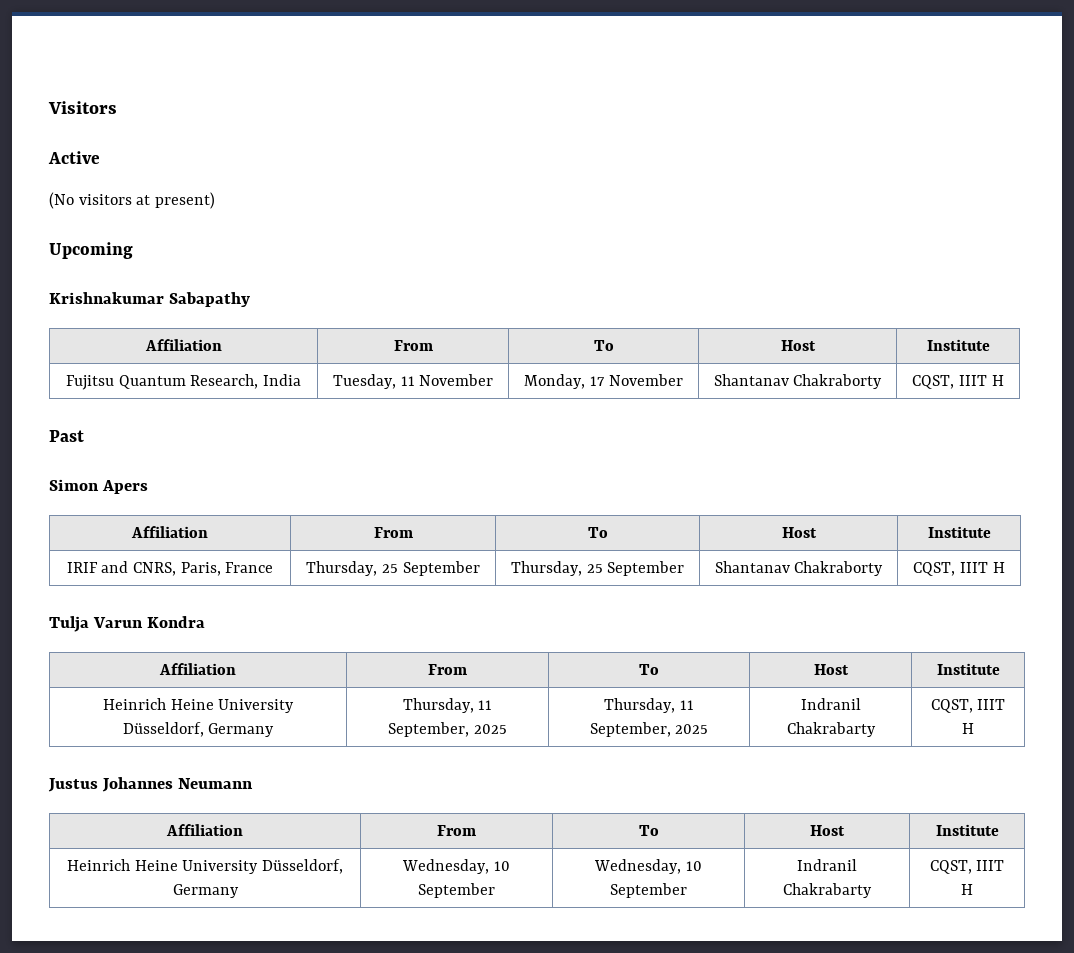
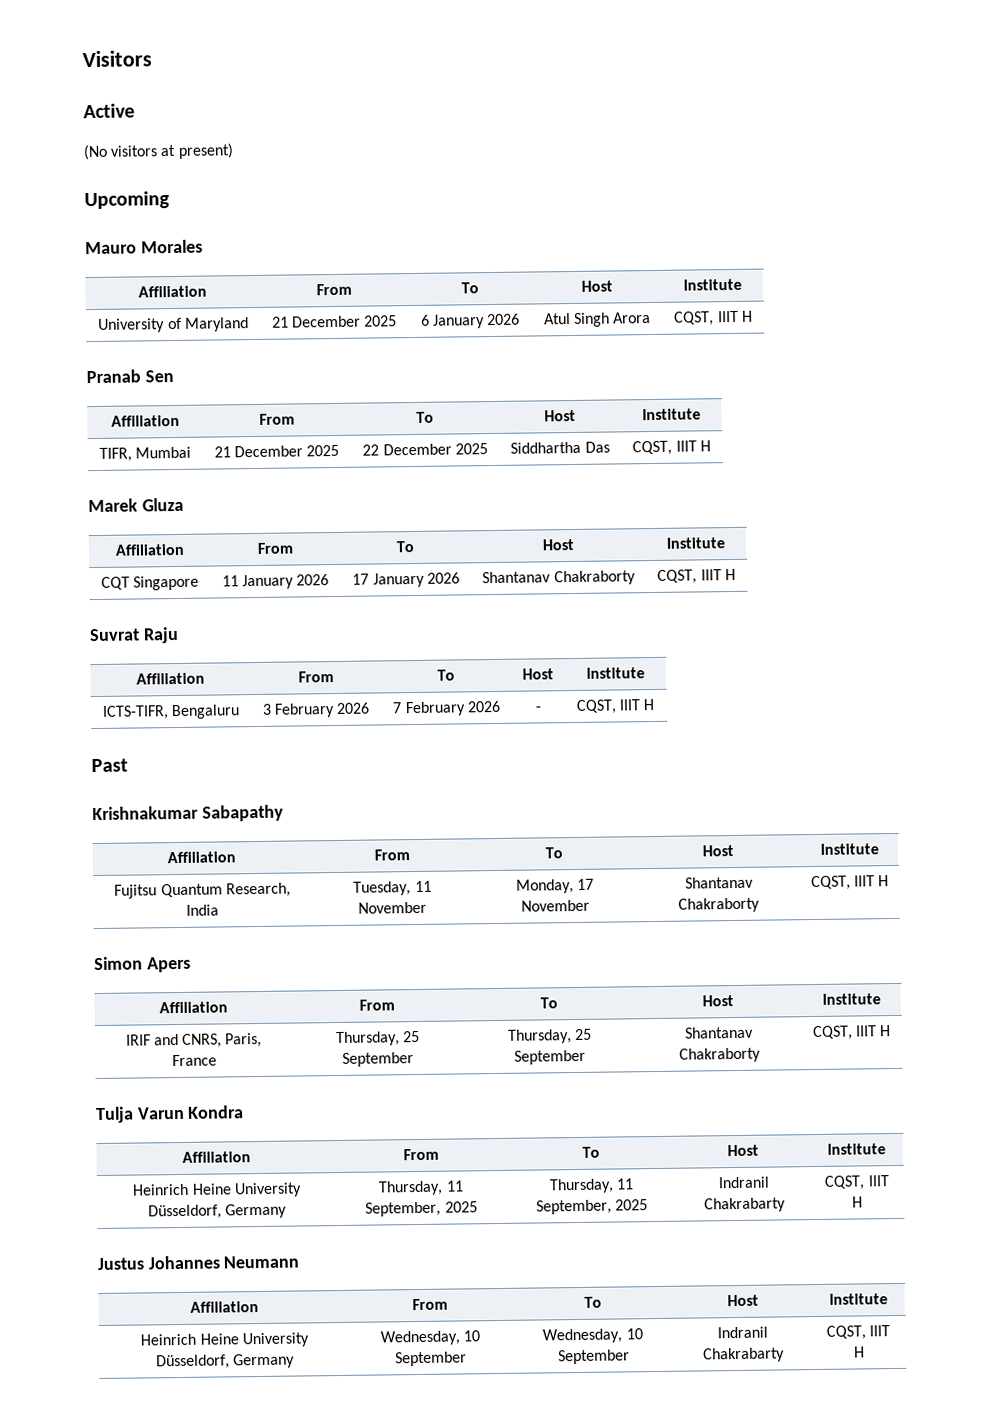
(133, 250) none -> [85,239,203,255] [138,285,207,298] [315,283,352,296] [460,282,479,294] [580,280,613,292] [683,278,742,291] [98,317,249,333] [271,315,398,328] [420,313,521,329] [543,312,652,327] [674,310,753,326] [86,369,174,384] [110,414,180,427] [258,413,295,425] [415,411,434,423] [544,409,576,422] [642,408,701,421] [98,446,192,462] [213,444,340,458] [362,443,488,456] [510,441,610,454] [632,440,711,456] [88,497,184,513] [114,543,185,556] [256,542,294,554] [395,540,415,553] [541,538,575,551] [666,537,725,549] [100,575,200,591] [221,574,330,590] [352,572,460,588] [482,570,636,586] [657,568,736,584] [89,626,179,644] [136,672,205,685] [297,671,334,683] [436,669,455,681] [521,668,554,680] [585,667,645,679] [101,704,241,720] [261,702,371,718] [392,700,501,717] [534,706,542,712] [575,698,656,714] [91,758,128,773] // Mauro Morales // Affiliation | From | To | Host | Institute // University of Maryland | 21 December 2025 | 6 January 2026 | Atul Singh Arora | CQST, IIIT H // Pranab Sen // Affiliation | From | To | Host | Institute // TIFR, Mumbai | 21 December 2025 | 22 December 2025 | Siddhartha Das | CQST, IIIT H // Marek Gluza // Affiliation | From | To | Host | Institute // CQT Singapore | 11 January 2026 | 17 January 2026 | Shantanav Chakraborty | CQST, IIIT H // Suvrat Raju // Affiliation | From | To | Host | Institute // ICTS-TIFR, Bengaluru | 3 February 2026 | 7 February 2026 | - | CQST, IIIT H // Past
[49,430,84,442] // Past -> (890, 881) none

